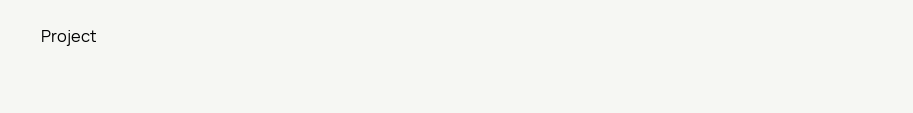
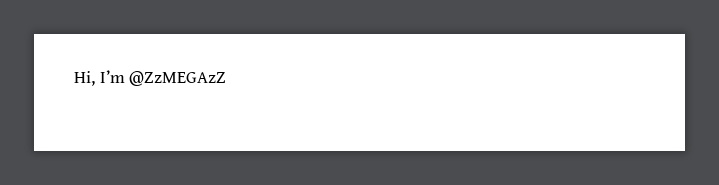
[41,30,97,46] Project -> [74,70,227,86] Hi, I’m @ZzMEGAzZ

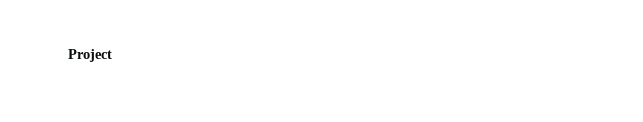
[74,70,227,86] Hi, I’m @ZzMEGAzZ -> [68,49,112,62] Project

